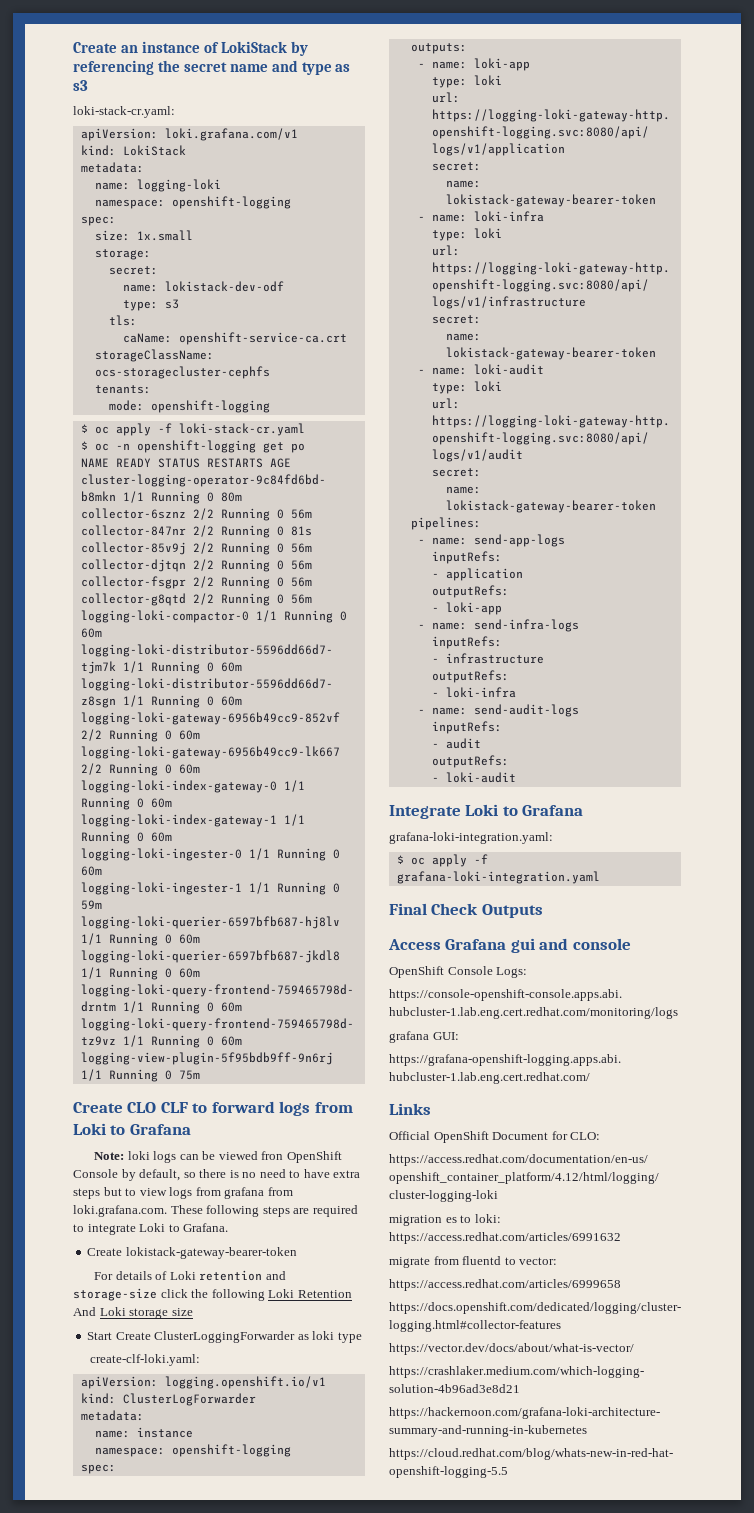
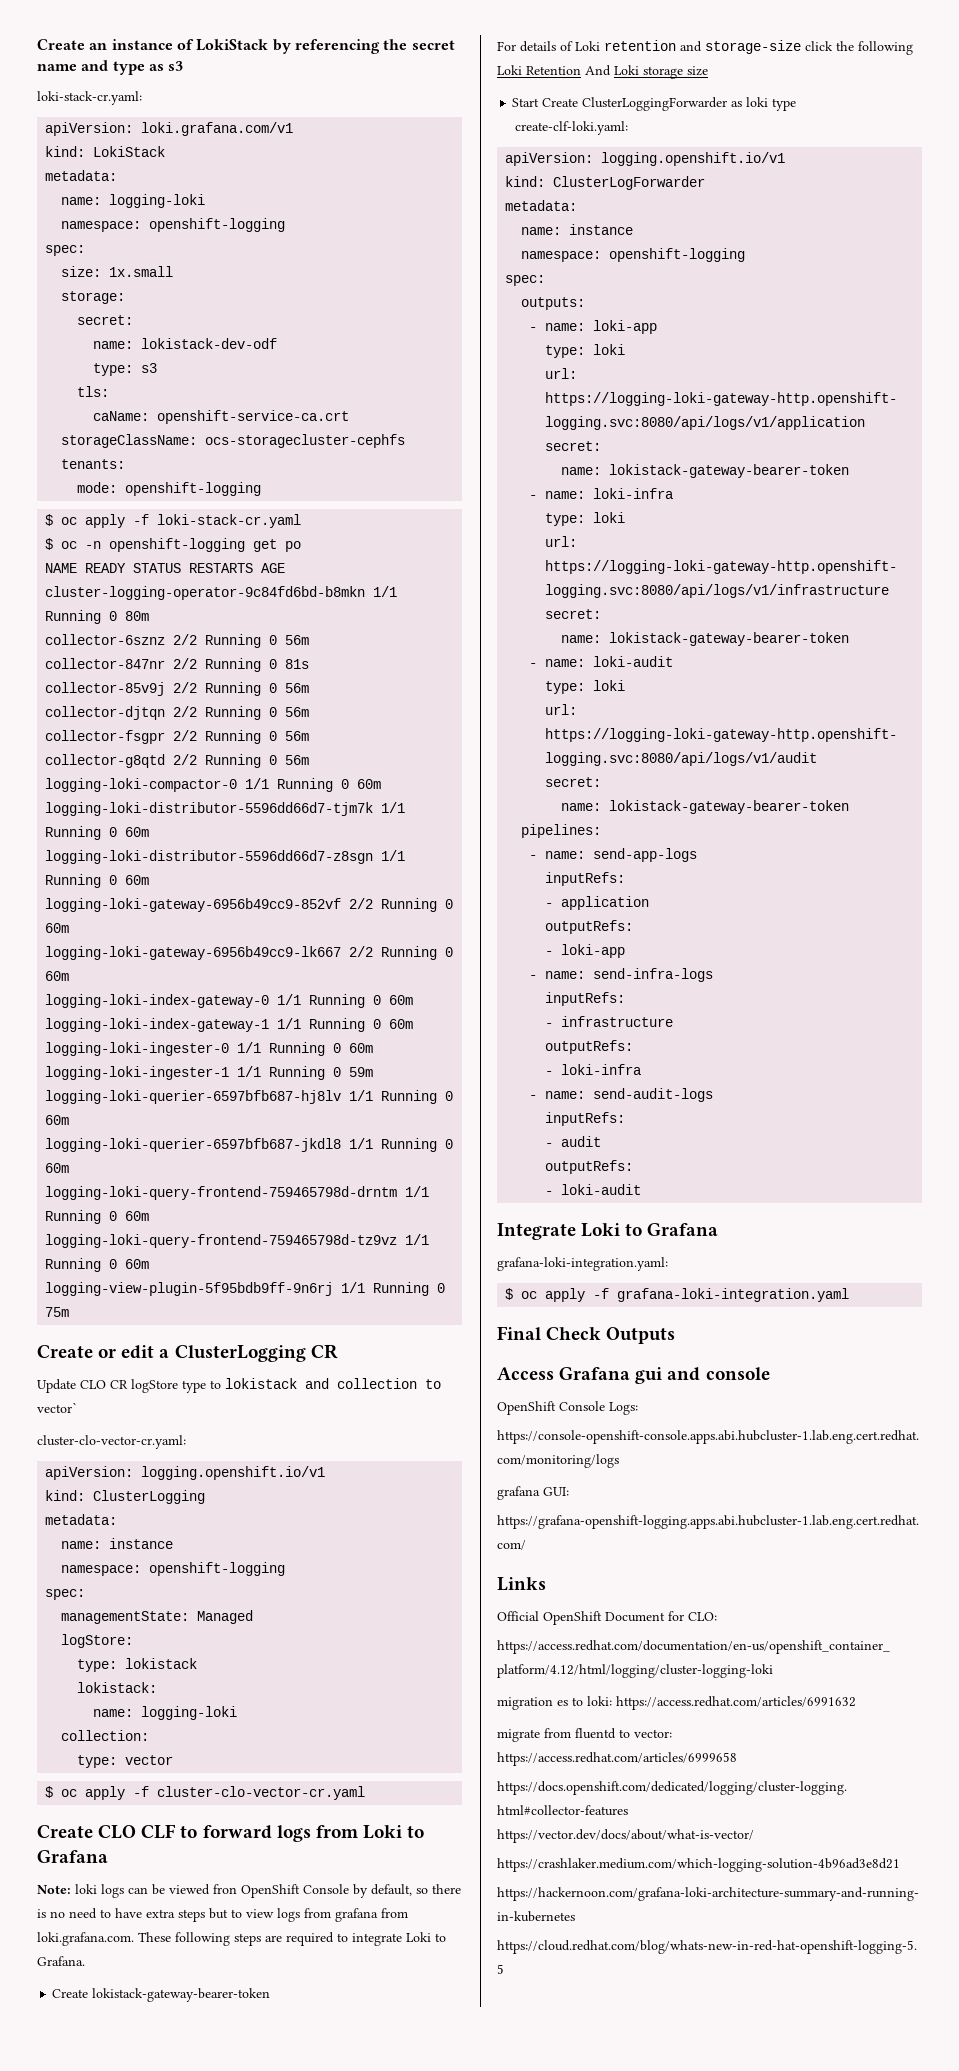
(200, 1075) none -> [37,1344,338,1362] [37,1378,441,1393] [37,1402,77,1413] [37,1435,186,1449] [45,1466,326,1480] [45,1490,206,1504] [45,1514,118,1525] [61,1538,174,1549] [61,1562,286,1576] [45,1589,86,1600] [61,1610,254,1624] [61,1634,134,1648] [77,1658,198,1672] [77,1682,158,1693] [93,1706,238,1720] [61,1730,150,1741] [77,1755,174,1768] [45,1786,366,1800] // Create or edit a ClusterLogging CR // Update CLO CR logStore type to lokistack and collection to vector` // cluster-clo-vector-cr.yaml: // apiVersion: logging.openshift.io/v1 // kind: ClusterLogging // metadata: // name: instance // namespace: openshift-logging // spec: // managementState: Managed // logStore: // type: lokistack // lokistack: // name: logging-loki // collection: // type: vector // $ oc apply -f cluster-clo-vector-cr.yaml

